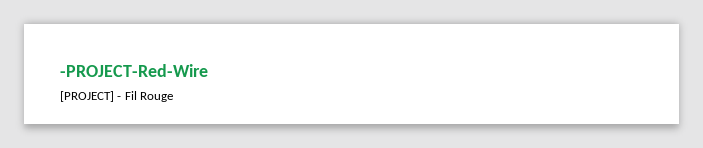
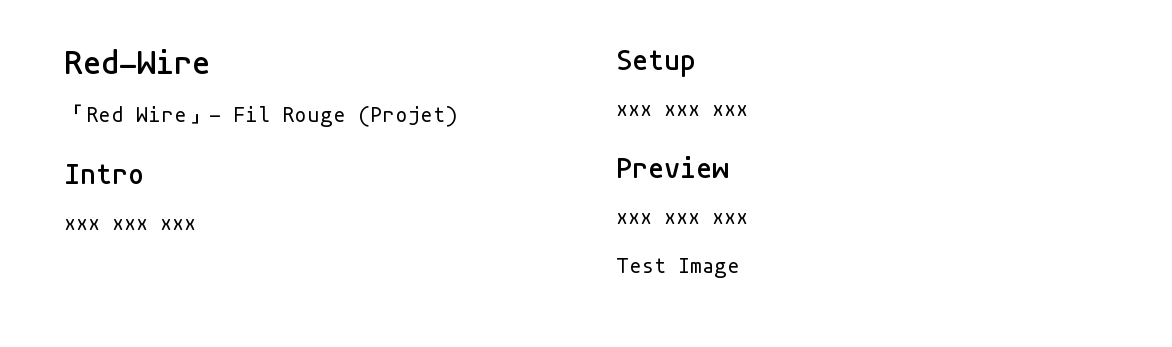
[60,64,208,77] [60,91,174,102] -PROJECT-Red-Wire // [PROJECT] - Fil Rouge -> [64,49,210,74] [64,104,458,127] [64,164,144,184] [64,219,196,230] [616,50,696,77] [616,105,748,116] [616,156,729,178] [616,213,748,224] [616,258,740,278] Red-Wire // 「Red Wire」- Fil Rouge (Projet) // Intro // xxx xxx xxx // Setup // xxx xxx xxx // Preview // xxx xxx xxx // Test Image

